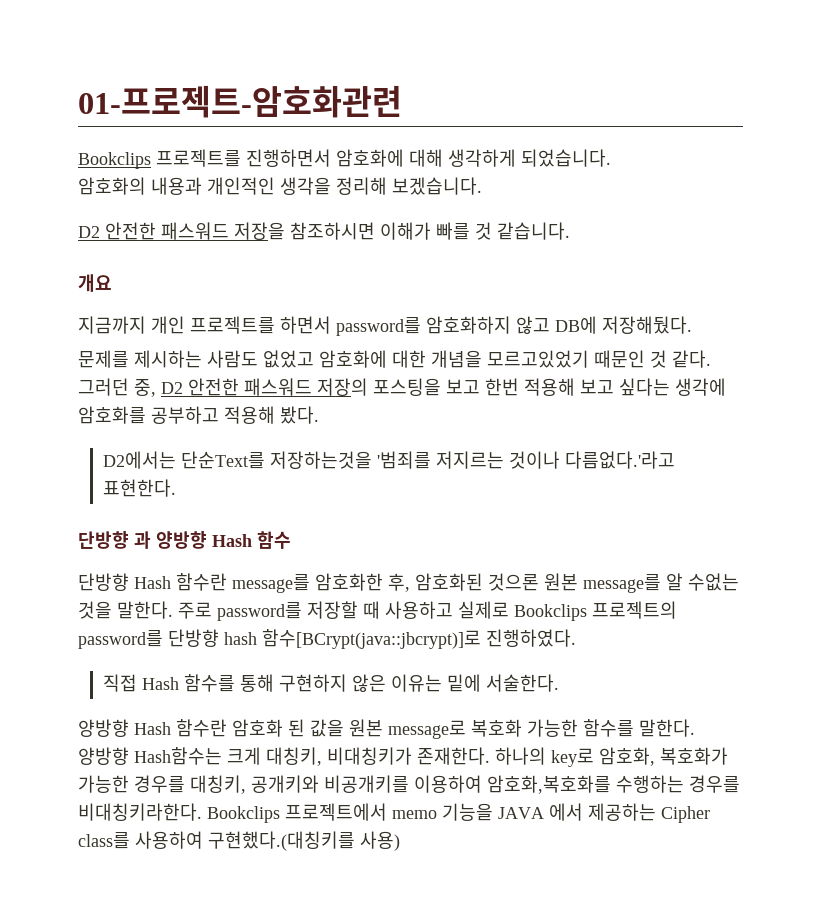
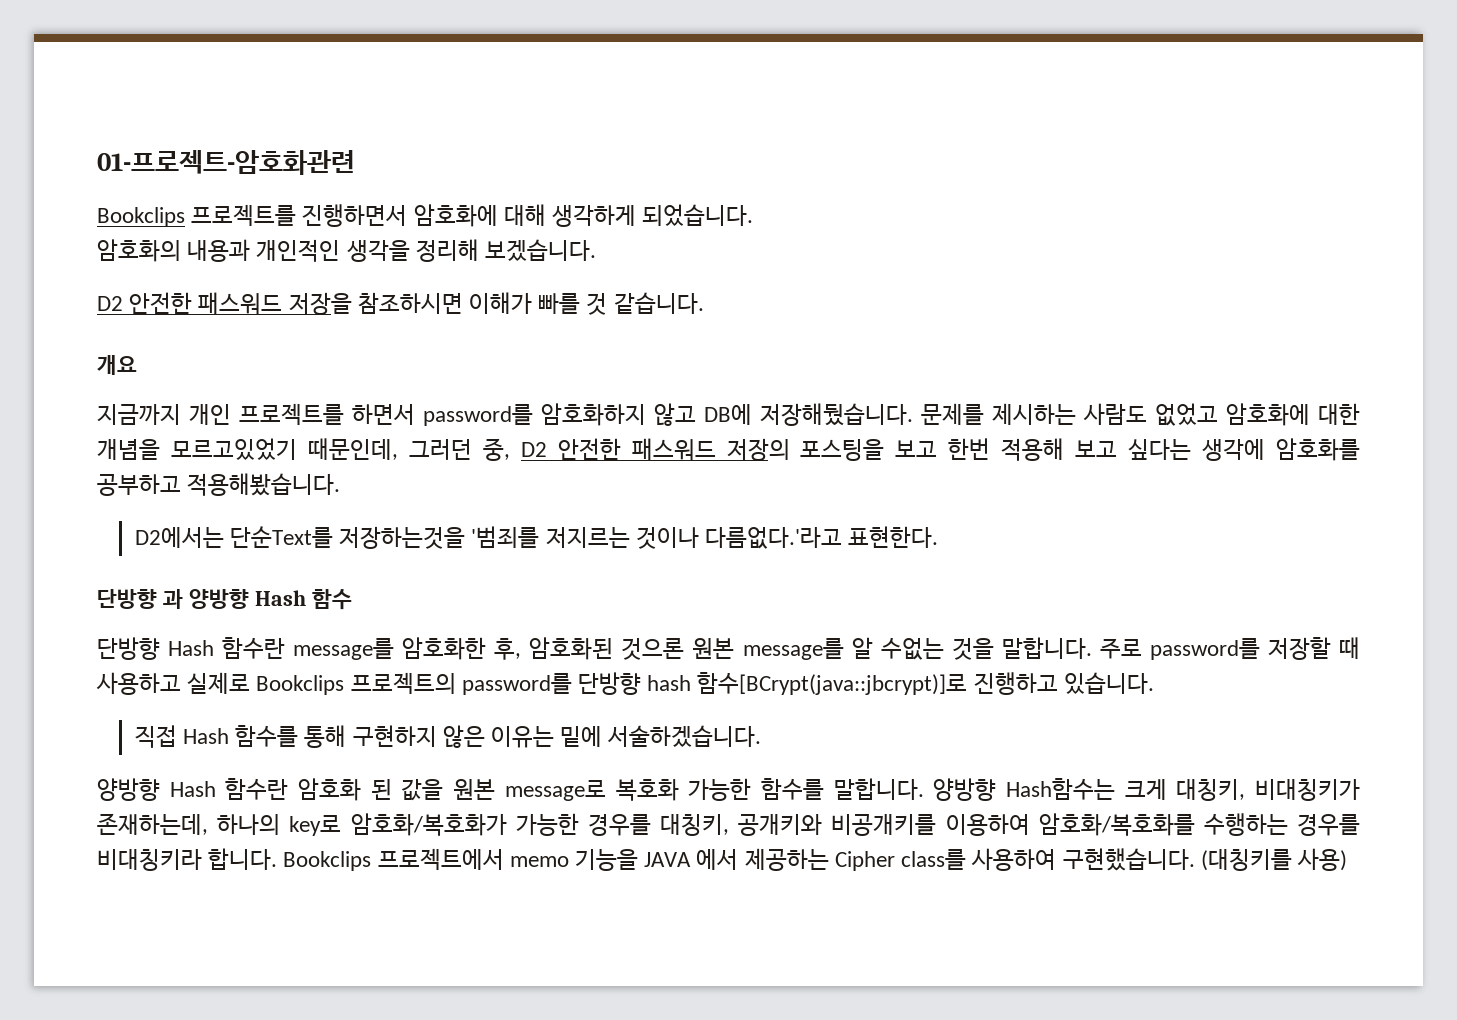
[602,316,692,334] 저장해뒀다. // -> [760,403,913,426] 저장해뒀습니다.
[594,350,711,368] 때문인 것 같다. -> [307,438,398,460] 때문인데,
[224,406,319,424] 적용해 봤다. -> [187,473,341,496] 적용해봤습니다.
[117,601,173,619] 말한다. -> [1001,637,1092,659] 말합니다.
[486,629,576,647] 진행하였다. -> [973,672,1154,695] 진행하고 있습니다.
[486,674,560,692] 서술한다. -> [607,725,762,747] 서술하겠습니다.
[639,719,695,737] 말한다. -> [833,778,924,800] 말합니다.
[417,747,490,765] 존재한다. -> [97,813,208,835] 존재하는데,
[599,747,728,766] 암호화, 복호화가 -> [350,813,507,836] 암호화/복호화가
[487,775,611,794] 암호화,복호화를 -> [1038,813,1195,836] 암호화/복호화를
[78,803,202,821] 비대칭키라한다. -> [97,848,278,871] 비대칭키라 합니다.
[208,831,355,851] 구현했다.(대칭키를 -> [1062,848,1292,871] 구현했습니다. (대칭키를

